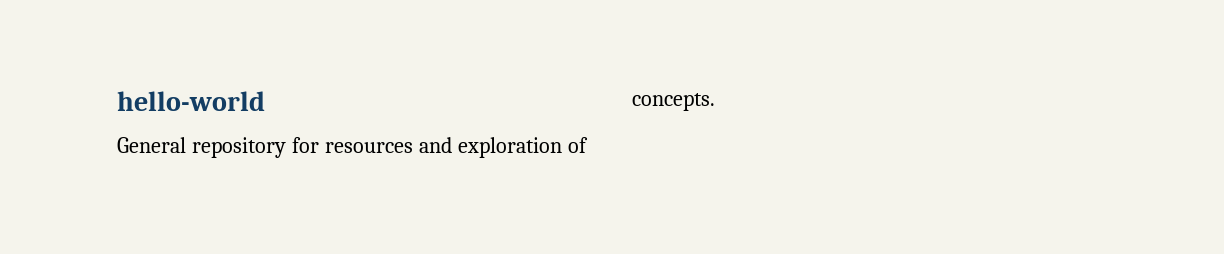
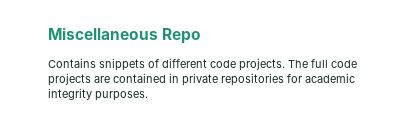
[117,91,265,111] [117,137,588,158] [632,93,715,111] hello-world // General repository for resources and exploration of concepts. -> [48,27,202,44] [48,58,357,71] [48,73,355,86] [48,88,148,101] Miscellaneous Repo // Contains snippets of different code projects. The full code projects are contained in private repositories for academic integrity purposes.

